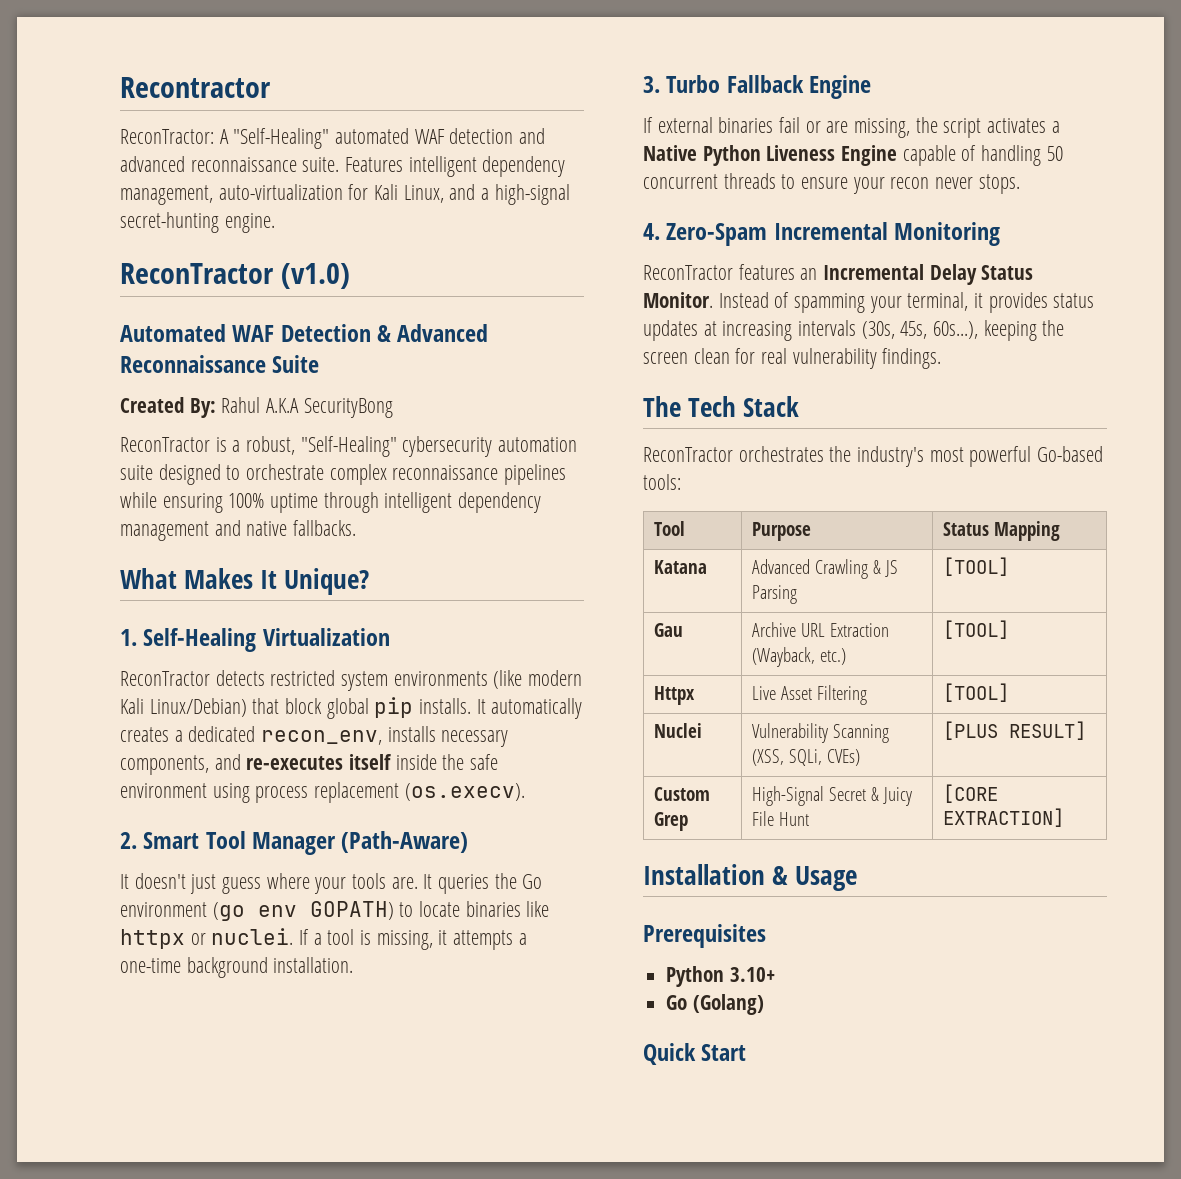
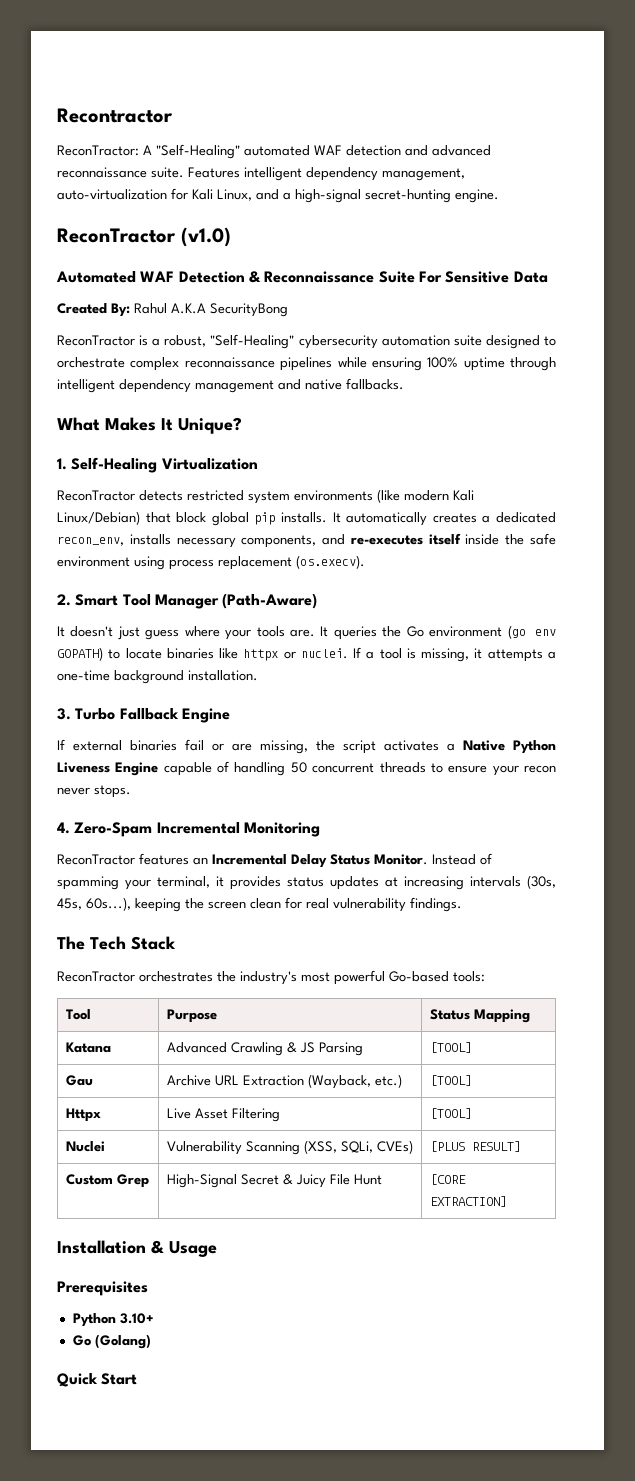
[397,324,489,342] Advanced -> (261, 277) none
(320, 364) none -> [418,271,548,283] For Sensitive Data

